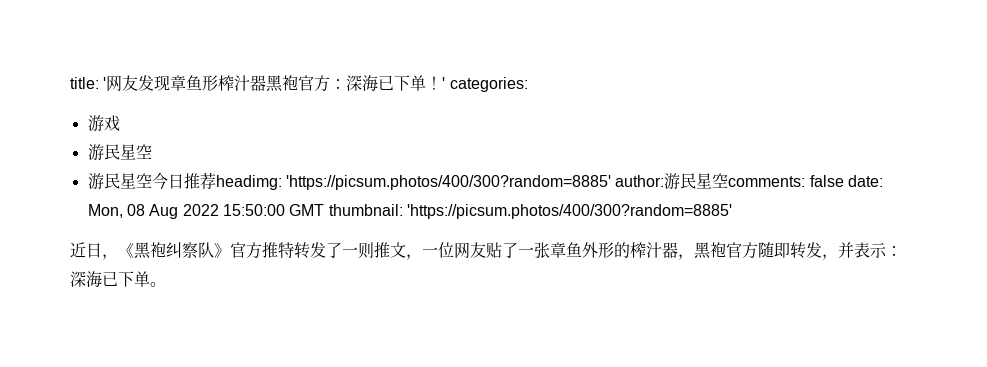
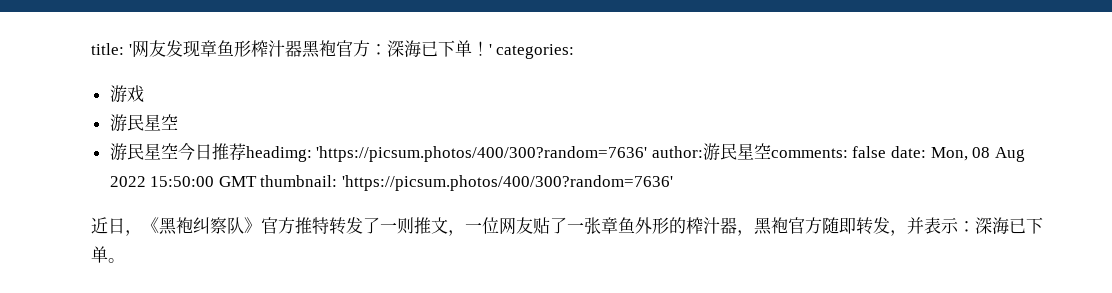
[285,175,611,190] 'https://picsum.photos/400/300?random=8885' -> [316,146,648,162] 'https://picsum.photos/400/300?random=7636'
[406,204,732,219] 'https://picsum.photos/400/300?random=8885' -> [342,175,674,191] 'https://picsum.photos/400/300?random=7636'

